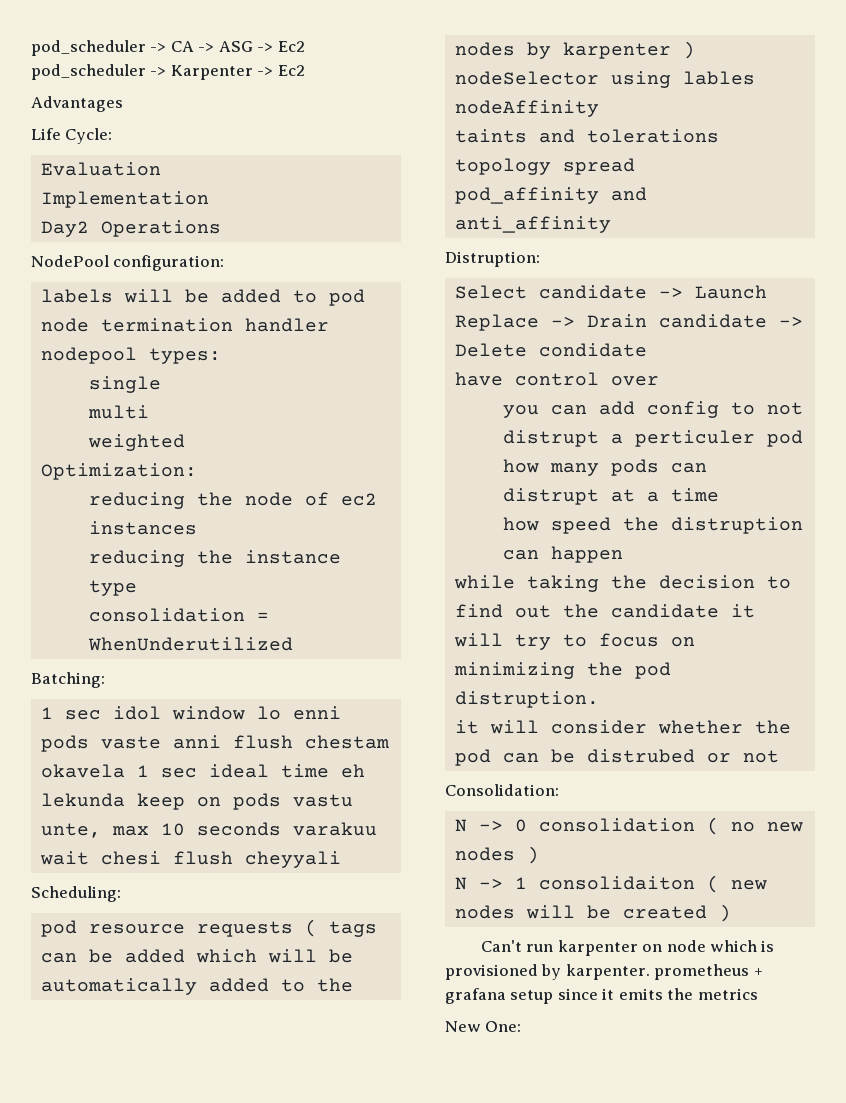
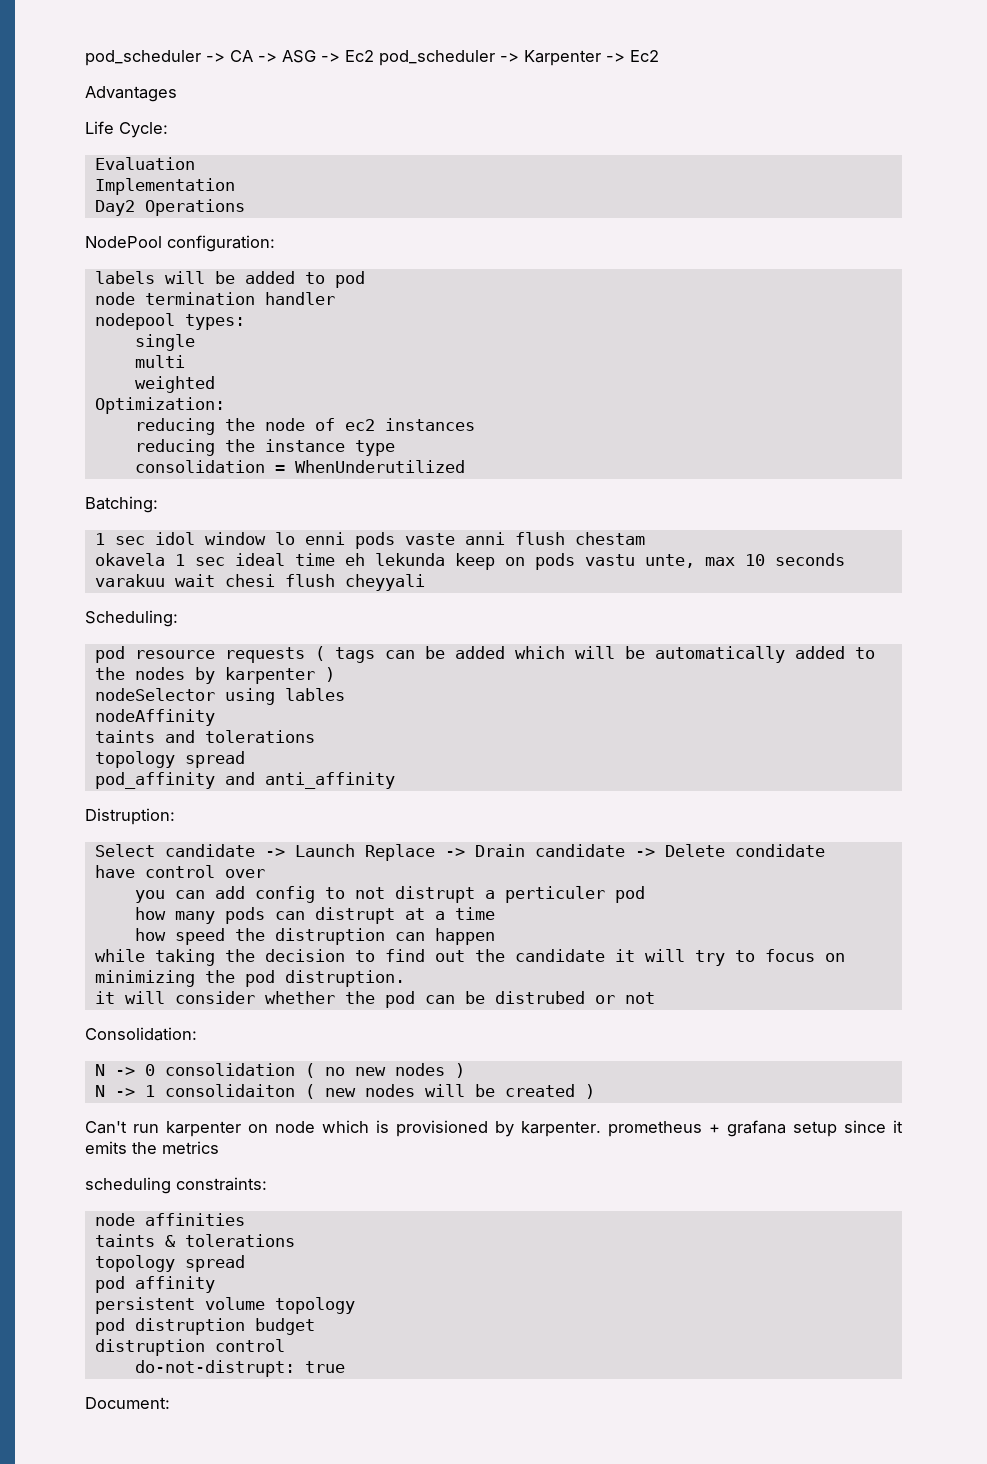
[445,1021,522,1032] New One: -> [85,1177,267,1194] [94,1213,245,1226] [94,1234,295,1247] [94,1255,245,1272] [94,1276,215,1293] [94,1297,355,1314] [94,1318,315,1335] [94,1339,285,1356] [134,1360,345,1377] [85,1397,170,1409] scheduling constraints: // node affinities // taints & tolerations // topology spread // pod affinity // persistent volume topology // pod distruption budget // distruption control // do-not-distrupt: true // Document:

